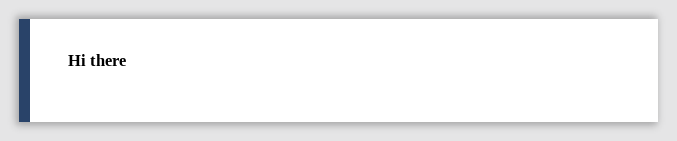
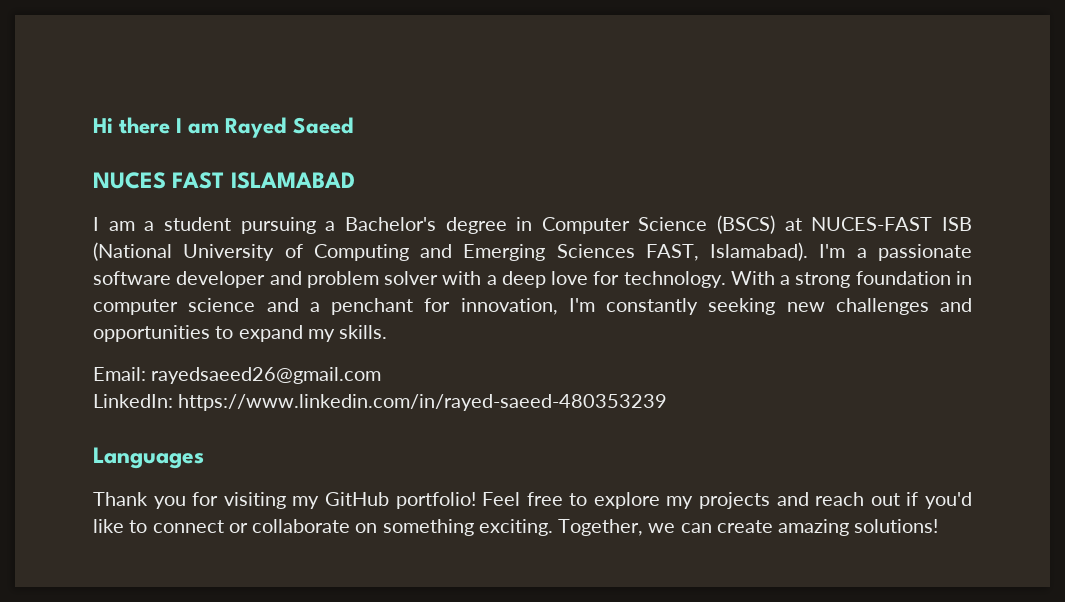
(127, 60) none -> [176,117,355,138] [93,172,355,189] [93,215,972,234] [93,242,972,261] [93,271,972,288] [93,298,972,315] [93,325,388,342] [93,367,382,384] [93,394,668,411] [93,447,204,469] [93,492,973,509] [93,519,939,536] I am Rayed Saeed // NUCES FAST ISLAMABAD // I am a student pursuing a Bachelor's degree in Computer Science (BSCS) at NUCES-FAST ISB (National University of Computing and Emerging Sciences FAST, Islamabad). I'm a passionate software developer and problem solver with a deep love for technology. With a strong foundation in computer science and a penchant for innovation, I'm constantly seeking new challenges and opportunities to expand my skills. // Email: rayedsaeed26@gmail.com // LinkedIn: https://www.linkedin.com/in/rayed-saeed-480353239 // Languages // Thank you for visiting my GitHub portfolio! Feel free to explore my projects and reach out if you'd like to connect or collaborate on something exciting. Together, we can create amazing solutions!

